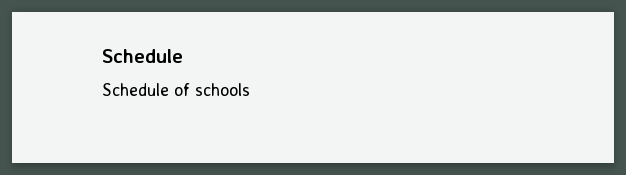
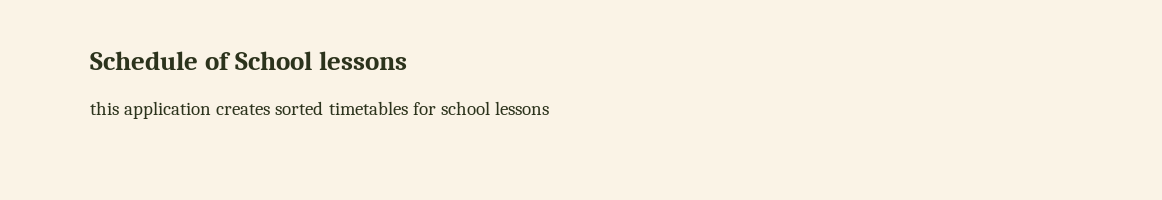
[102,49,183,63] [102,83,250,96] Schedule // Schedule of schools -> [90,51,408,70] [90,101,549,119] Schedule of School lessons // this application creates sorted timetables for school lessons

